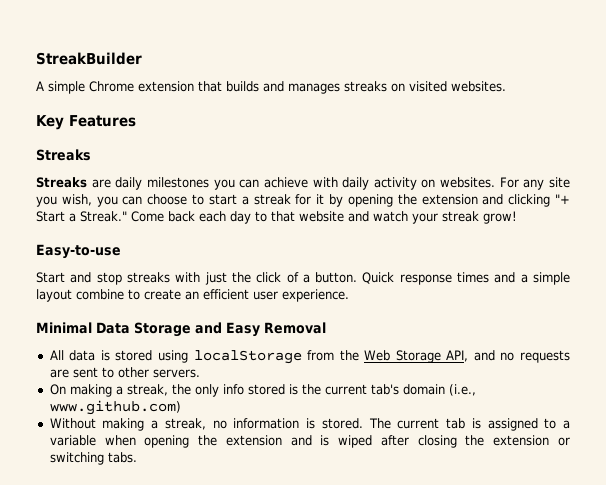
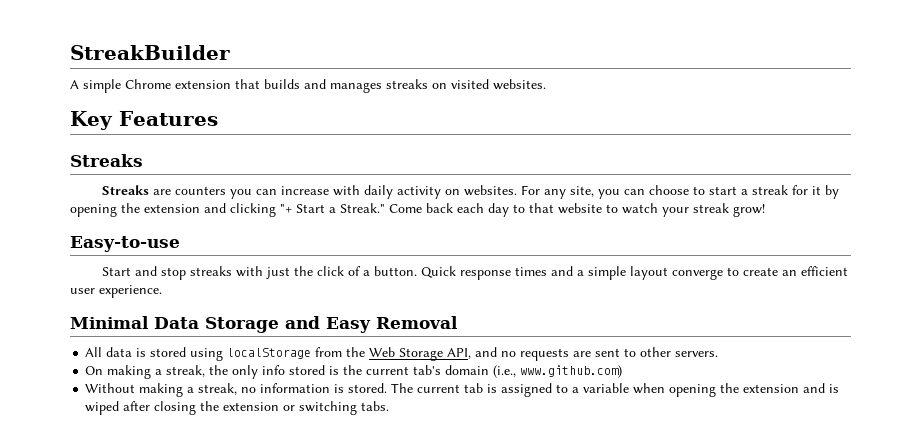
[115,177,308,190] daily milestones you can achieve -> [175,186,330,199] counters you can increase
[549,177,571,188] [36,194,92,207] site you wish, -> [570,186,595,197] site,
[348,211,369,222] and -> [606,204,618,213] to
[76,289,124,300] combine -> [672,269,724,280] converge

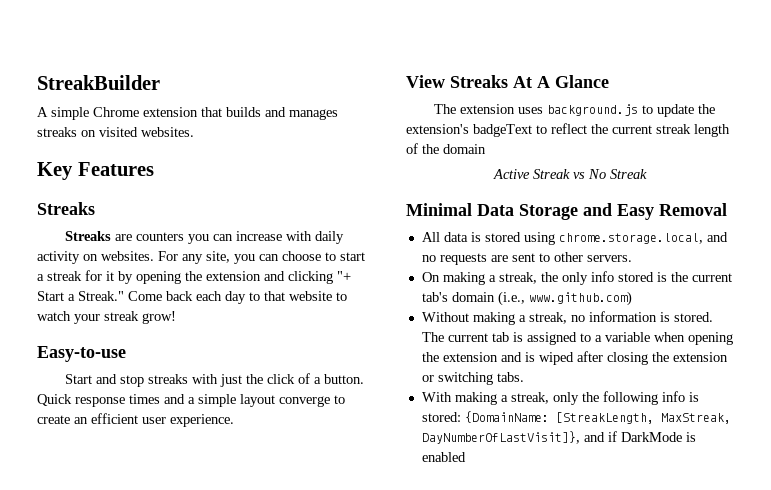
(162, 291) none -> [406,75,609,88] [433,104,715,117] [406,123,730,137] [406,143,486,154] [493,169,647,179] // View Streaks At A Glance // The extension uses background.js to update the extension's badgeText to reflect the current streak length of the domain // Active Streak vs No Streak
[227,347,472,361] localStorage from the Web Storage API, -> [558,233,703,244] chrome.storage.local,
(390, 406) none -> [421,391,699,405] [421,411,731,424] [421,431,696,444] [421,452,466,462] // With making a streak, only the following info is stored: {DomainName: [StreakLength, MaxStreak, DayNumberOfLastVisit]}, and if DarkMode is enabled

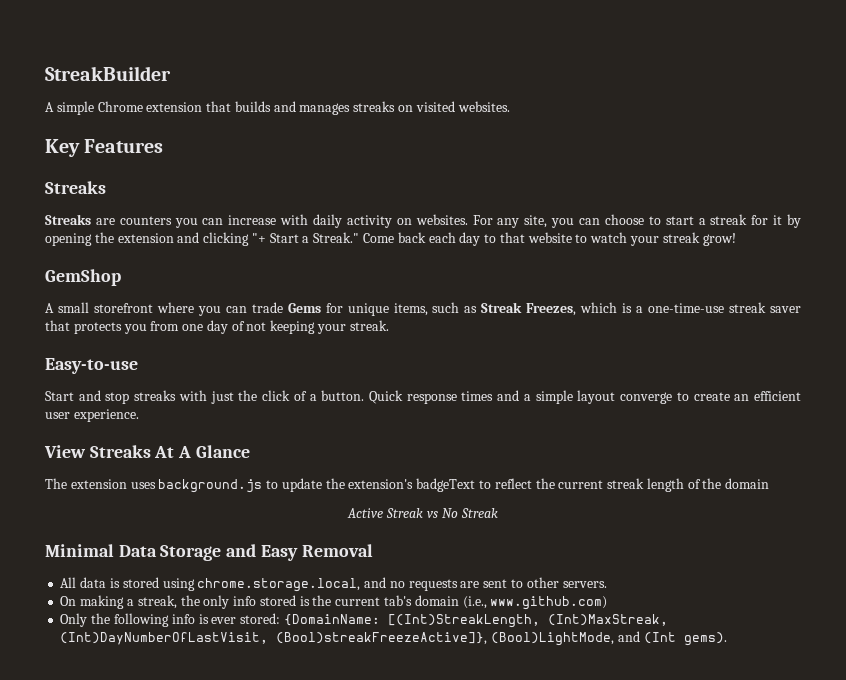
(176, 317) none -> [45,269,121,286] [45,302,802,316] [45,320,389,334] // GemShop // A small storefront where you can trade Gems for unique items, such as Streak Freezes, which is a one-time-use streak saver that protects you from one day of not keeping your streak.
[421,311,713,325] [421,332,733,345] [421,351,728,365] [421,372,524,385] [421,392,579,405] Without making a streak, no information is stored. The current tab is assigned to a variable when opening the extension and is wiped after closing the extension or switching tabs. // With making a streak, only -> [60,613,88,627] Only
(699, 397) none -> [211,617,237,624] ever
[555,412,731,424] [421,431,696,444] [421,452,466,462] [StreakLength, MaxStreak, DayNumberOfLastVisit]}, and if DarkMode is enabled -> [387,614,668,628] [60,631,727,646] [(Int)StreakLength, (Int)MaxStreak, (Int)DayNumberOfLastVisit, (Bool)streakFreezeActive]}, (Bool)LightMode, and (Int gems).

